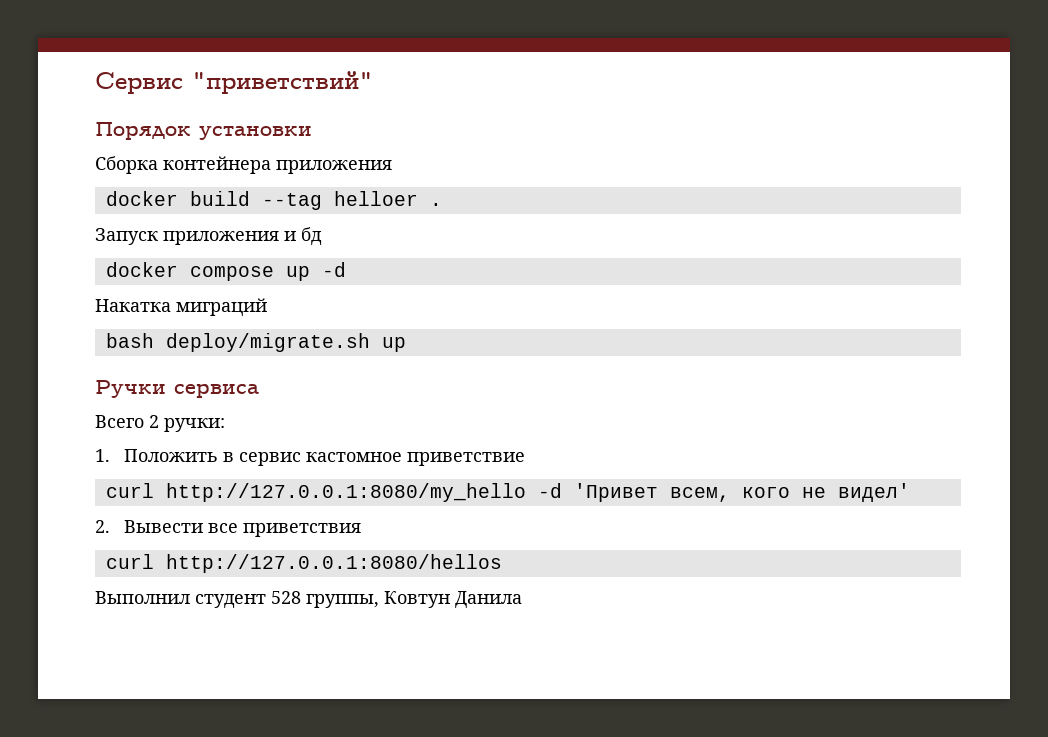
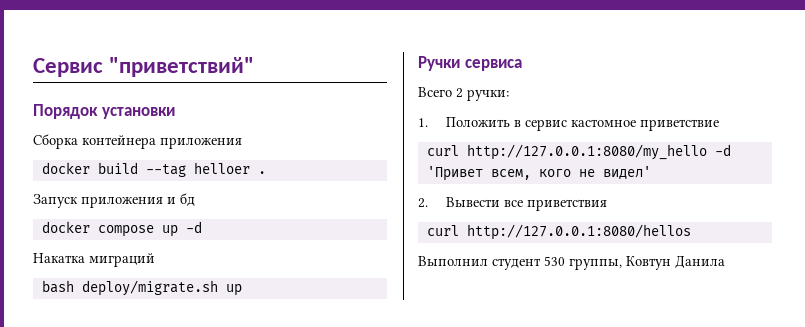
[271,591,301,604] 528 -> [544,256,565,266] 530

